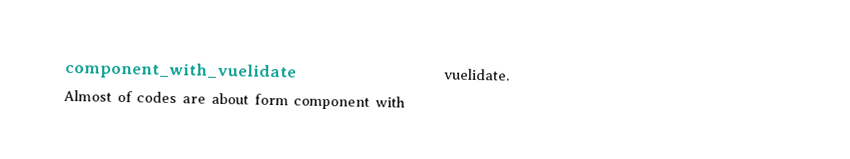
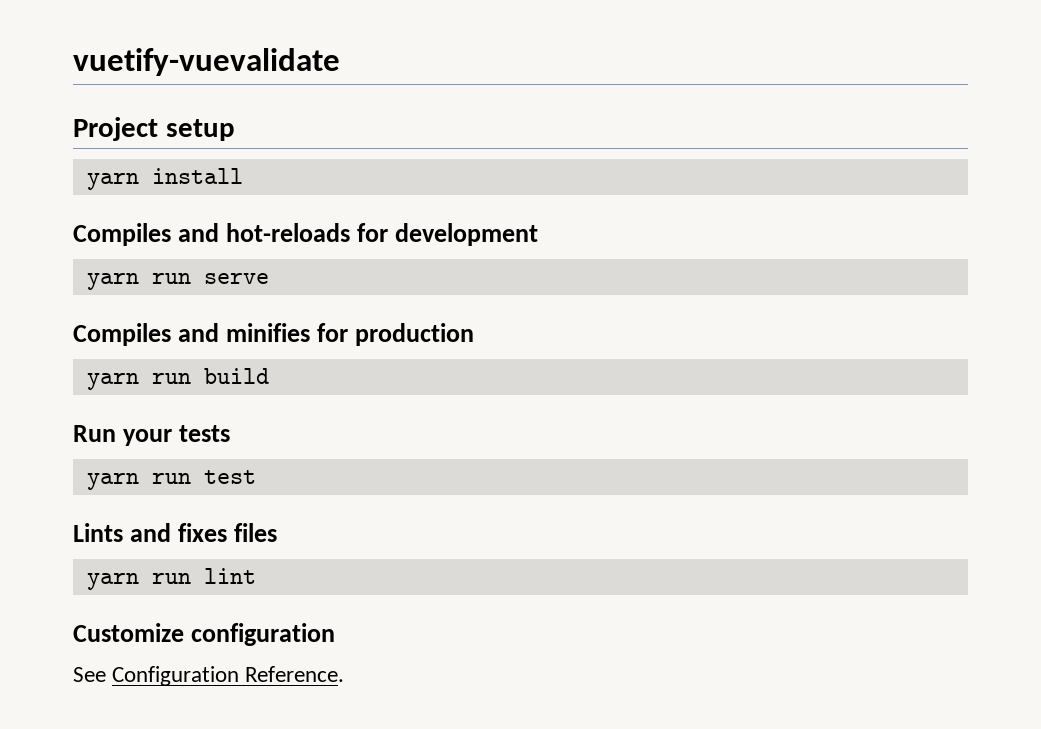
[64,60,297,82] [63,89,406,110] [444,68,510,81] component_with_vuelidate // Almost of codes are about form component with vuelidate. -> [73,48,340,76] [73,117,235,141] [86,168,243,190] [73,223,539,246] [86,273,269,290] [73,323,475,346] [86,368,269,390] [73,425,231,446] [86,470,256,490] [73,523,278,542] [86,568,256,590] [73,623,336,646] [73,666,345,686] vuetify-vuevalidate // Project setup // yarn install // Compiles and hot-reloads for development // yarn run serve // Compiles and minifies for production // yarn run build // Run your tests // yarn run test // Lints and fixes files // yarn run lint // Customize configuration // See Configuration Reference.

